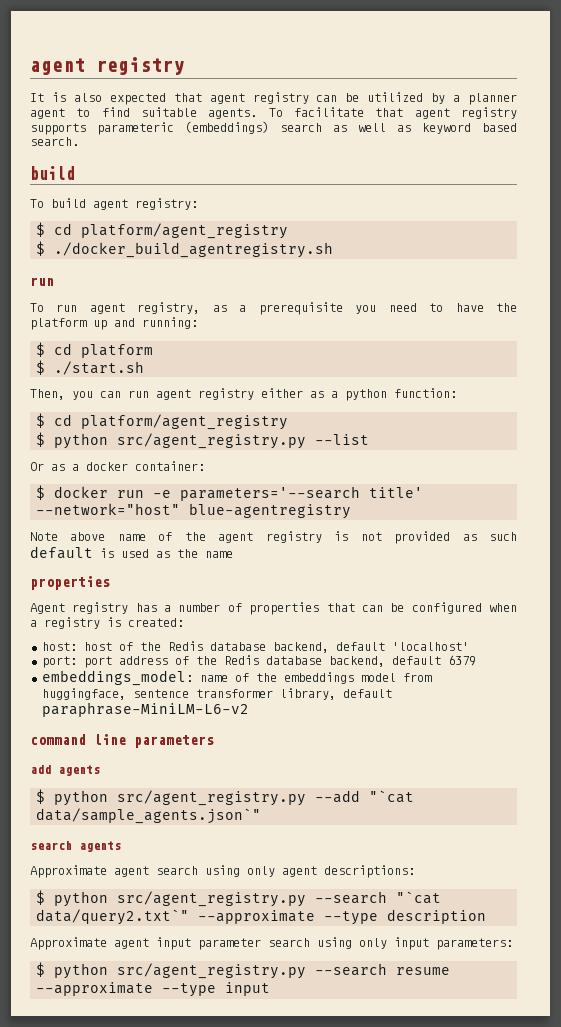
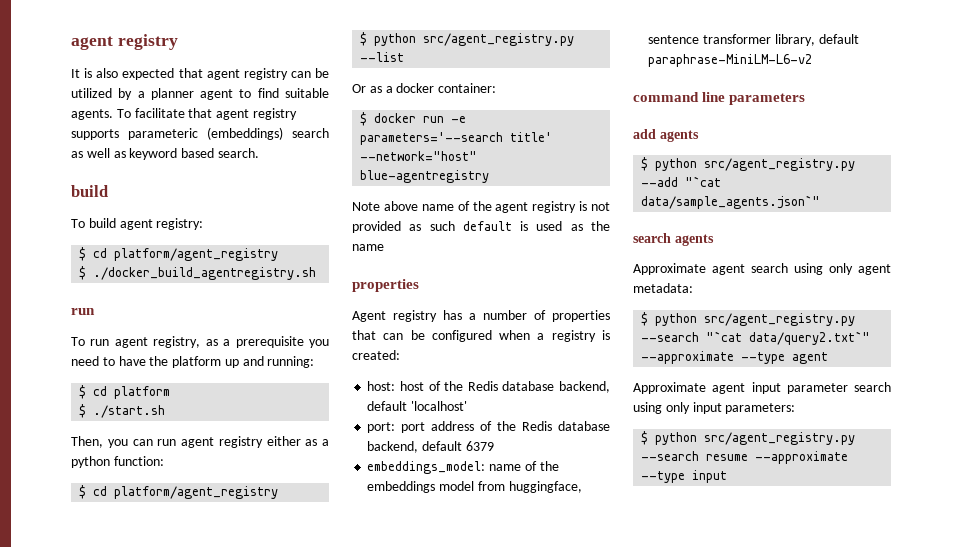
[324,865,415,878] descriptions: -> [633,283,693,293] metadata:
[387,909,487,924] description -> [792,352,829,364] agent

